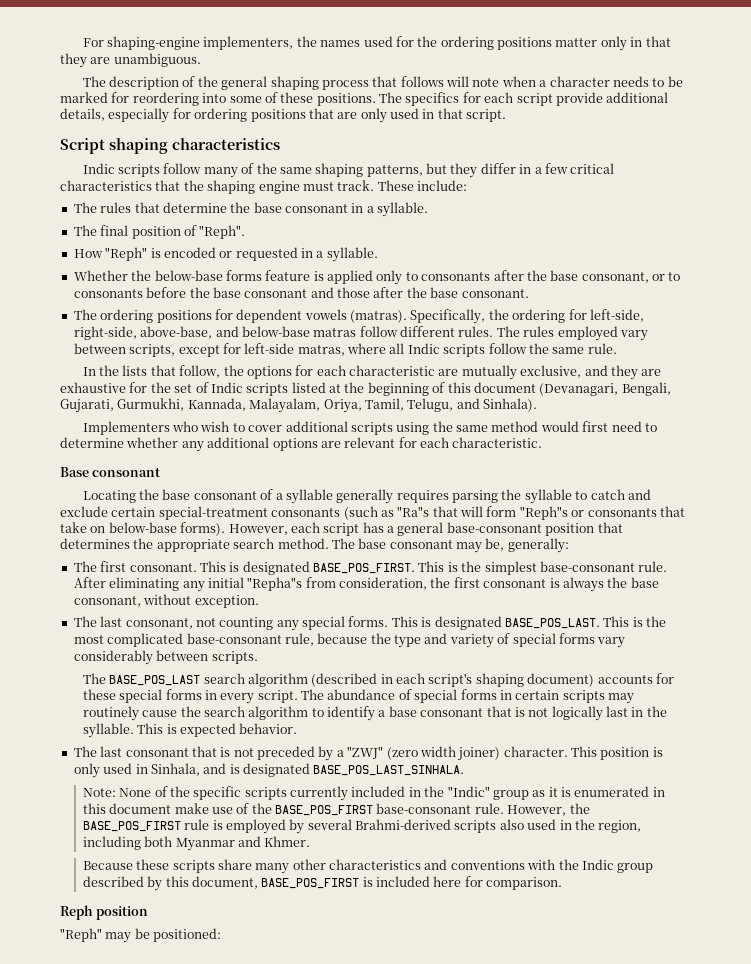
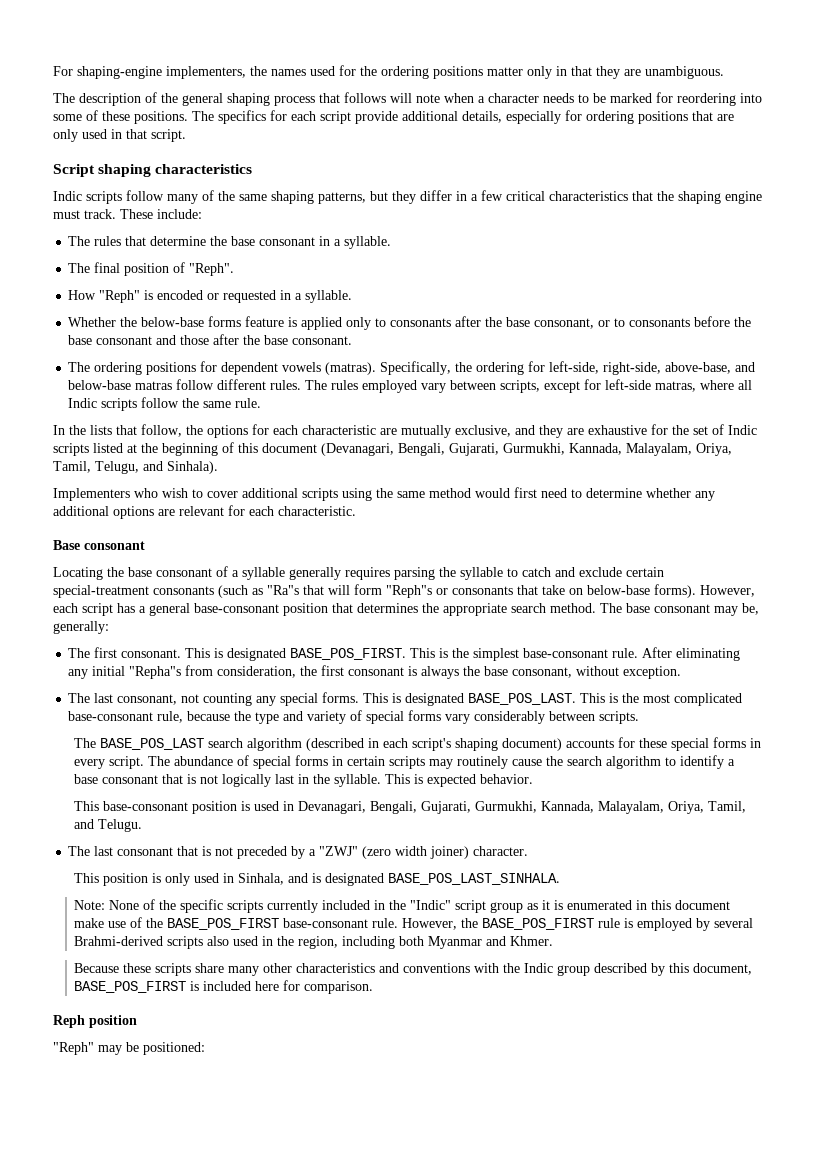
(298, 728) none -> [74,801,747,814] [74,819,143,832] // This base-consonant position is used in Devanagari, Bengali, Gujarati, Gurmukhi, Kannada, Malayalam, Oriya, Tamil, and Telugu.
(568, 751) none -> (529, 851) //
(490, 791) none -> [455,900,487,913] script

